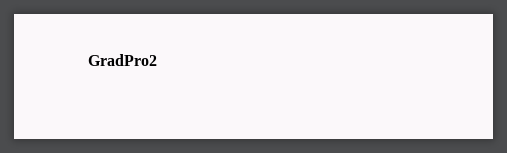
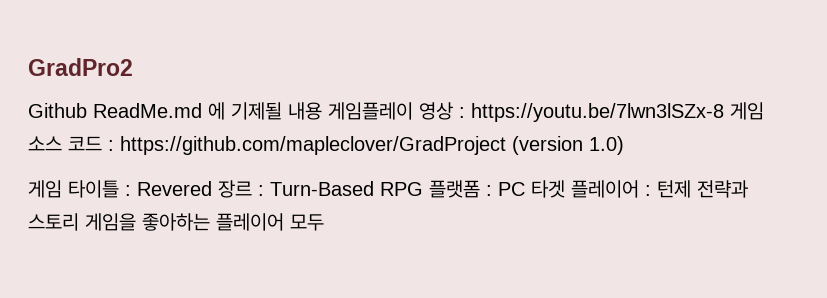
(157, 60) none -> [28,102,764,122] [28,136,624,155] [28,180,748,198] [28,213,324,231] // Github ReadMe.md 에 기제될 내용 게임플레이 영상 : https://youtu.be/7lwn3lSZx-8 게임 소스 코드 : https://github.com/mapleclover/GradProject (version 1.0) // 게임 타이틀 : Revered 장르 : Turn-Based RPG 플랫폼 : PC 타겟 플레이어 : 턴제 전략과 스토리 게임을 좋아하는 플레이어 모두

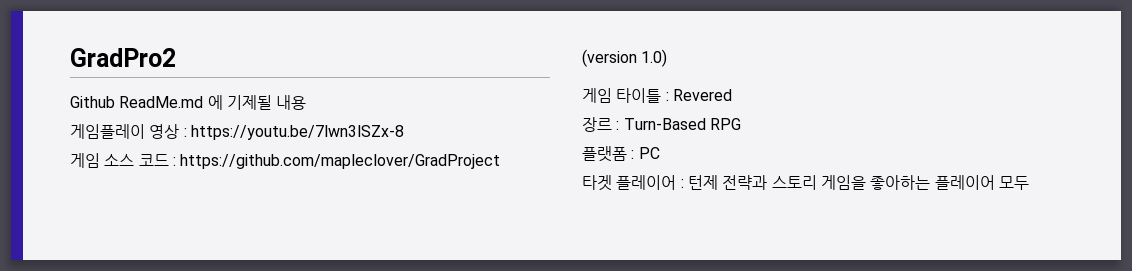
(322, 111) none -> (307, 102) //
(724, 112) none -> (404, 132) //
(212, 188) none -> (732, 95) //
(423, 189) none -> (741, 124) //
(525, 189) none -> (660, 153) //

